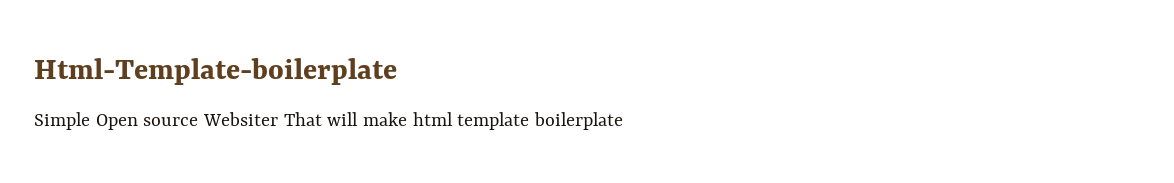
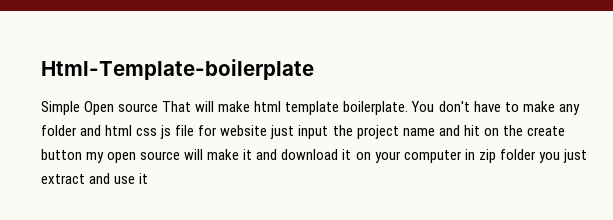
[203,112,279,126] Websiter -> (159, 107) none
[534,112,624,130] boilerplate -> [343,101,580,115] [41,125,565,139] [41,149,587,163] [41,173,149,184] boilerplate. You don't have to make any folder and html css js file for website just input the project name and hit on the create button my open source will make it and download it on your computer in zip folder you just extract and use it

